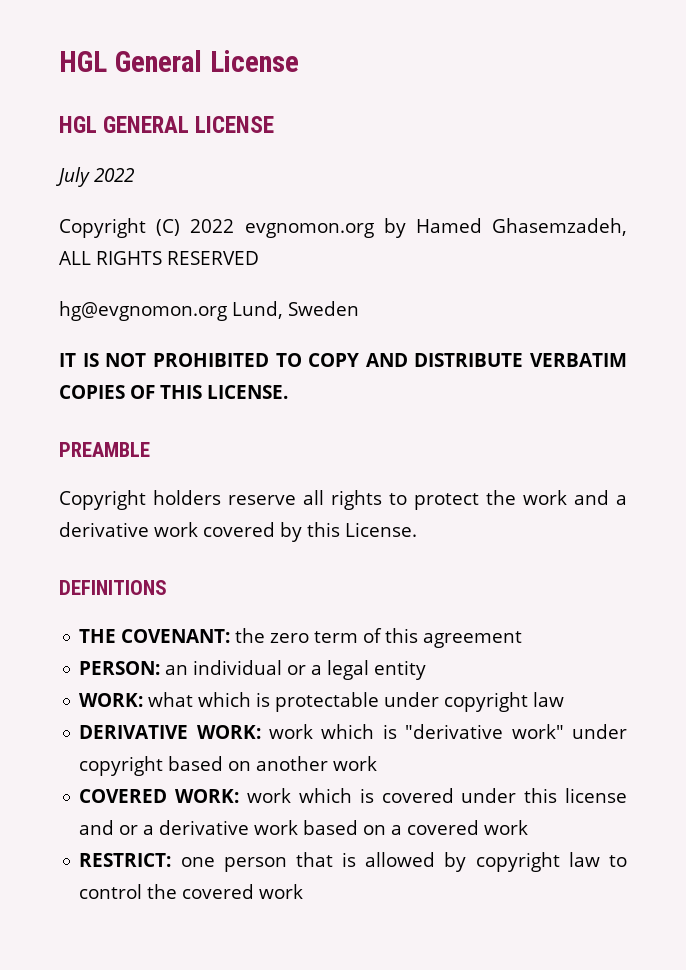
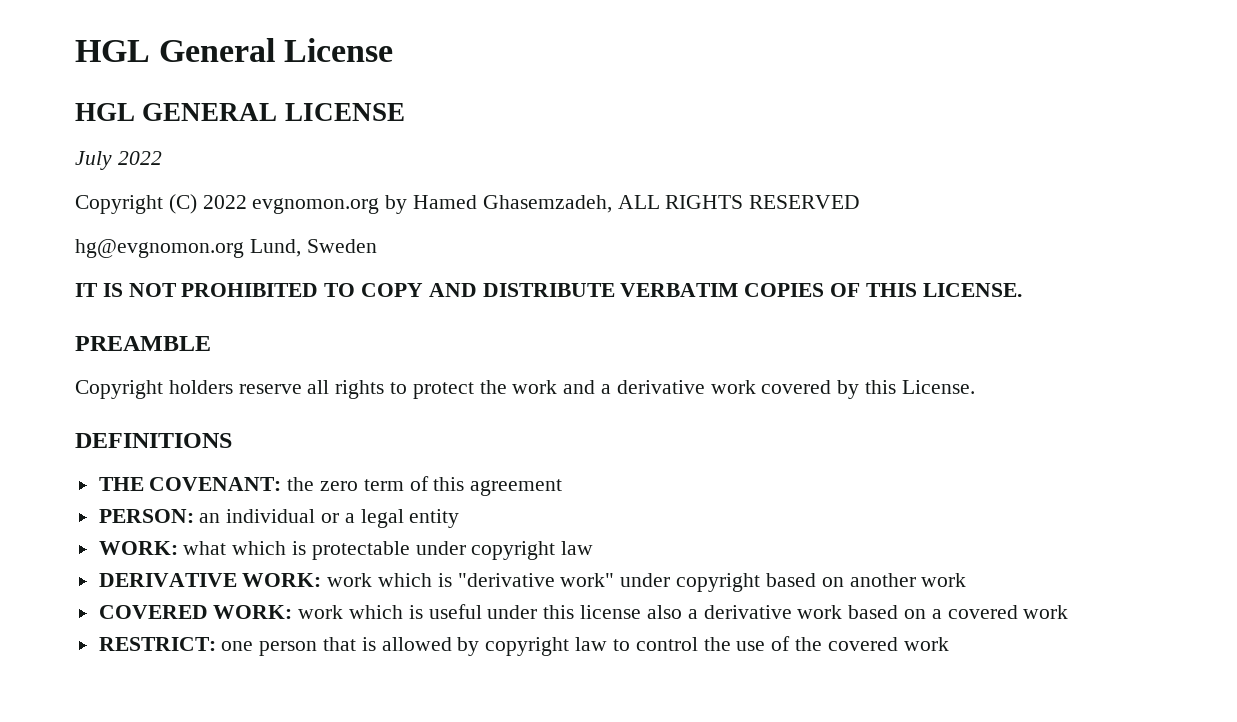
[381,788,454,803] covered -> [428,604,482,619] useful
[79,820,139,835] and or -> [646,605,682,619] also
(178, 891) none -> [736,636,822,651] use of the

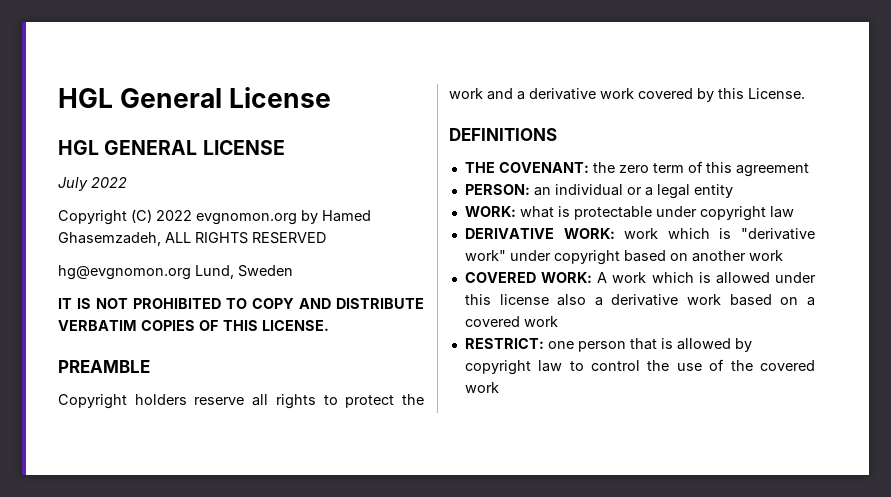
[232,541,287,555] which -> (554, 212) none
[298,604,482,619] work which is useful -> [597,272,770,284] A work which is allowed

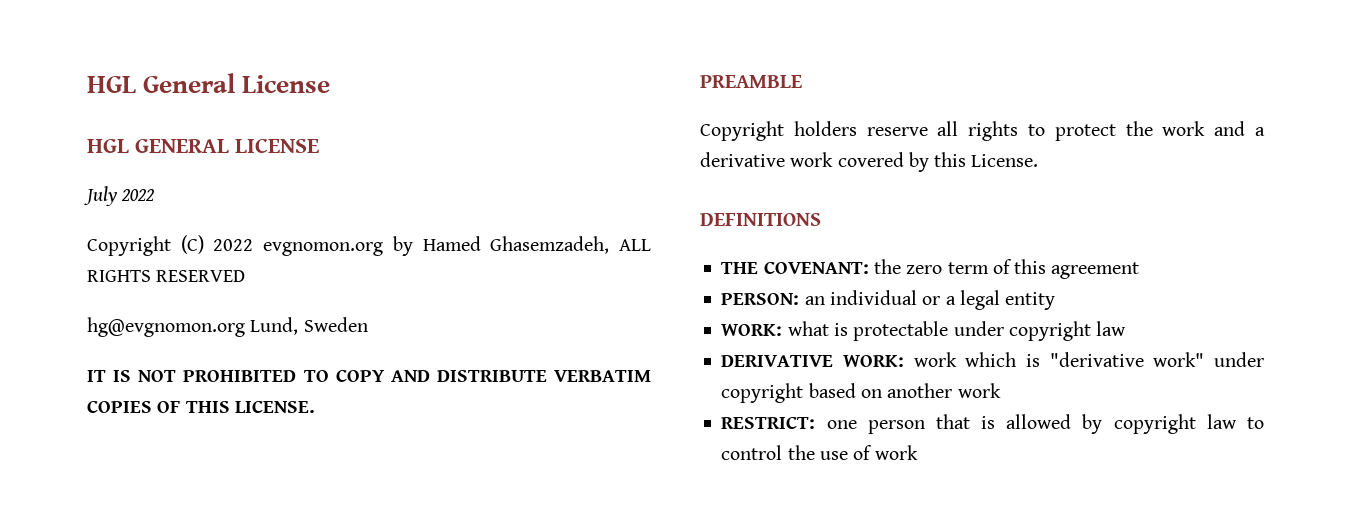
[464,272,816,284] [464,294,815,306] [464,316,558,327] // COVERED WORK: A work which is allowed under this license also a derivative work based on a covered work -> (1001, 390) none
[730,360,815,371] the covered -> (873, 452) none

